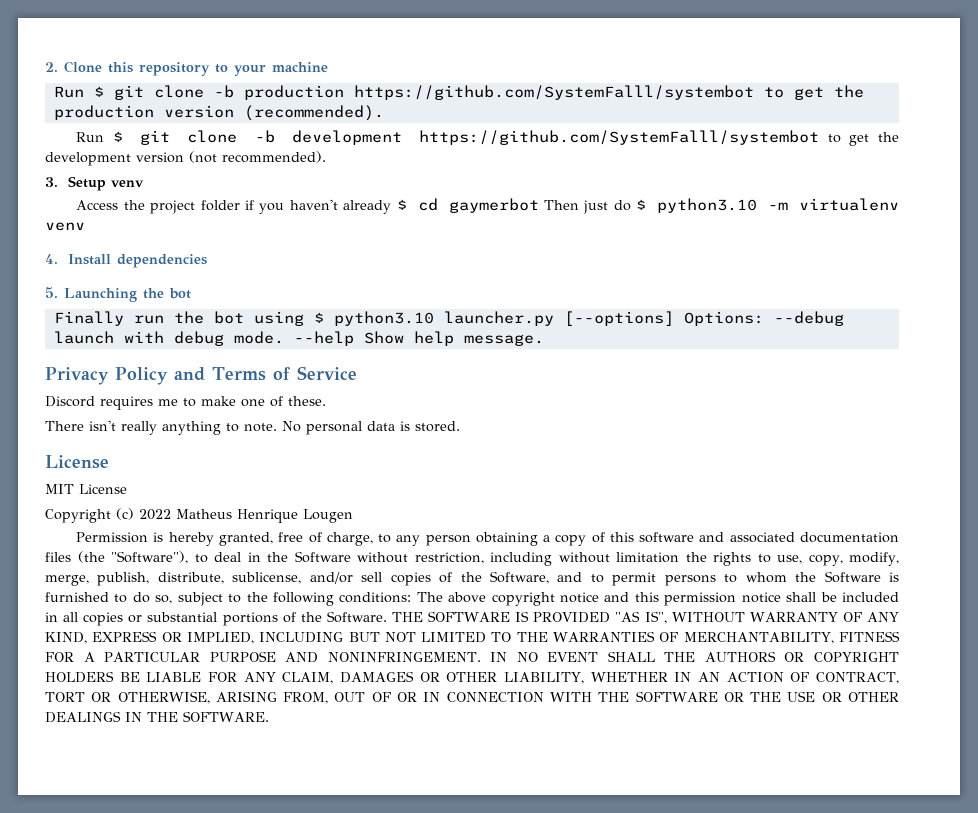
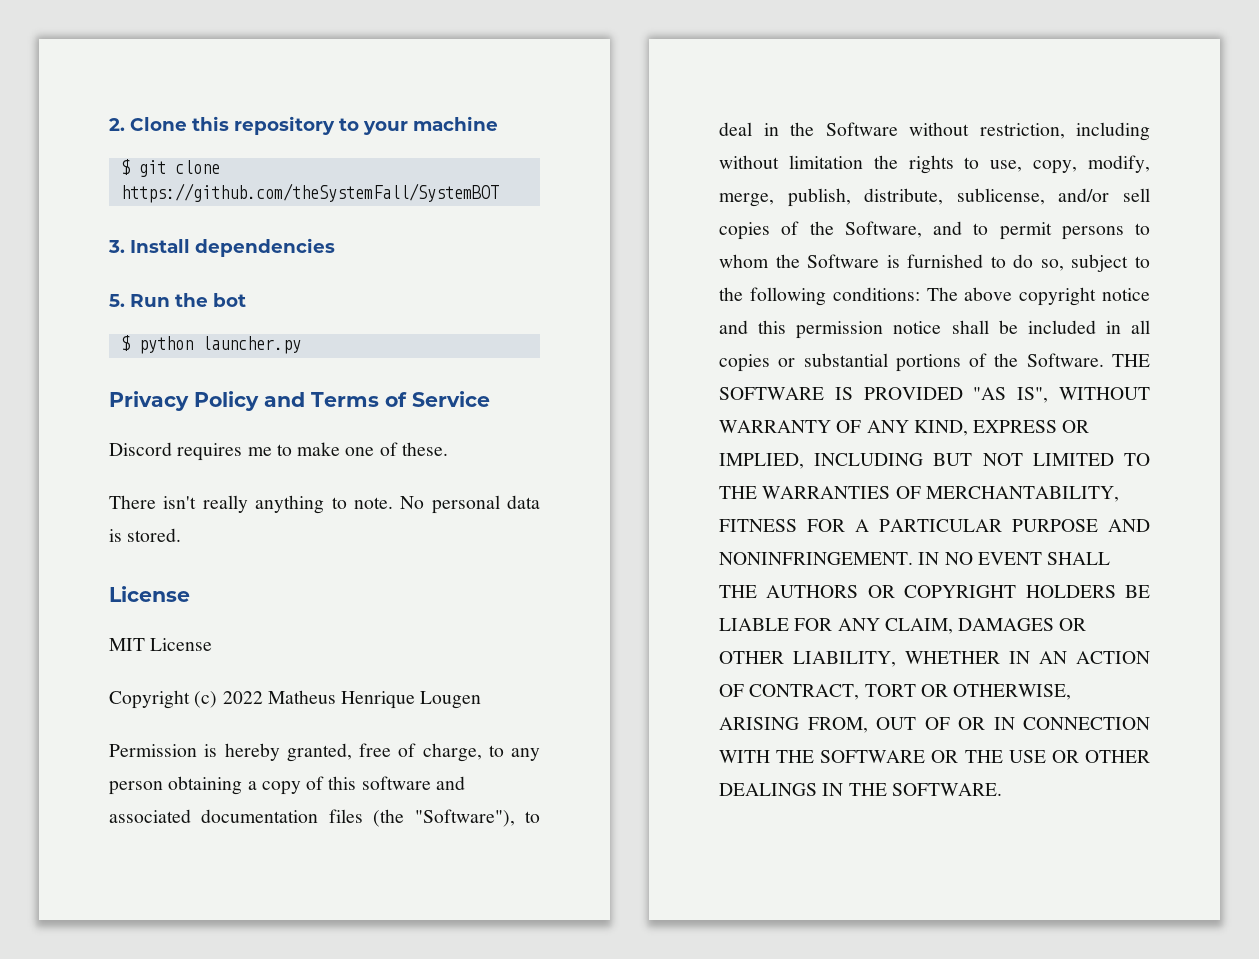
[53,85,864,100] [53,105,384,121] [76,130,900,146] [45,151,326,166] [45,176,144,191] [76,198,899,214] [45,222,85,231] [45,254,58,264] Run $ git clone -b production https://github.com/SystemFalll/systembot to get the production version (recommended). // Run $ git clone -b development https://github.com/SystemFalll/systembot to get the development version (not recommended). // 3. Setup venv // Access the project folder if you haven't already $ cd gaymerbot Then just do $ python3.10 -m virtualenv venv // 4. -> [120,159,220,177] [120,183,499,203] [108,240,125,253] $ git clone https://github.com/theSystemFall/SystemBOT // 3.
[64,288,137,302] Launching -> [130,294,170,307] Run
[53,311,844,326] [53,331,544,346] Finally run the bot using $ python3.10 launcher.py [--options] Options: --debug launch with debug mode. --help Show help message. -> [120,335,301,354] $ python launcher.py

